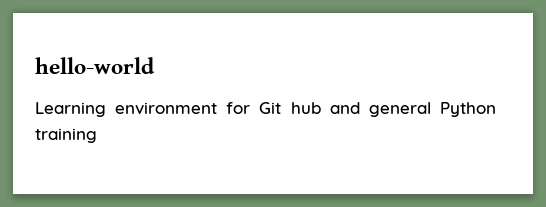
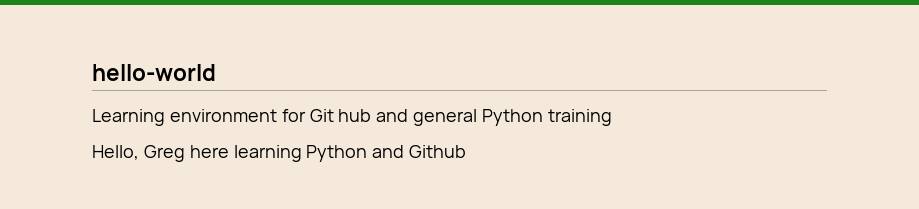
(97, 135) none -> [92,145,467,162] // Hello, Greg here learning Python and Github

